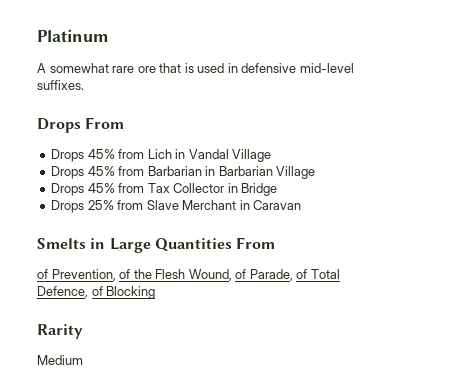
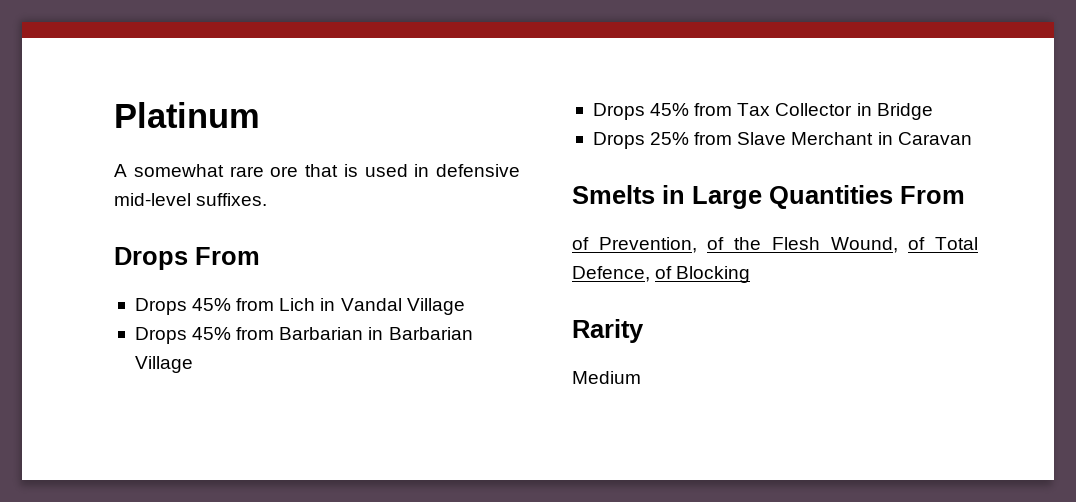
[249,269,308,281] Parade, of -> (926, 243) none

